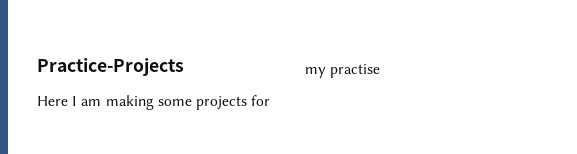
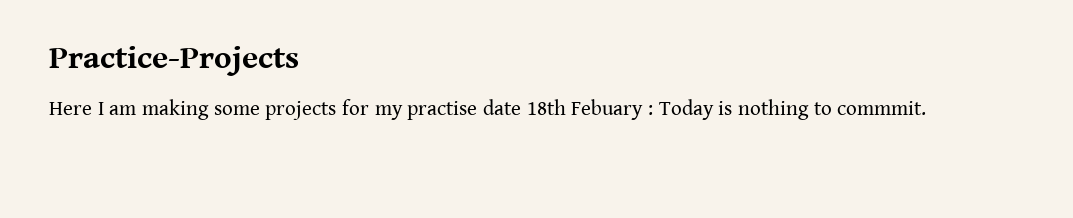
(381, 71) none -> [483,99,927,120] date 18th Febuary : Today is nothing to commmit.

